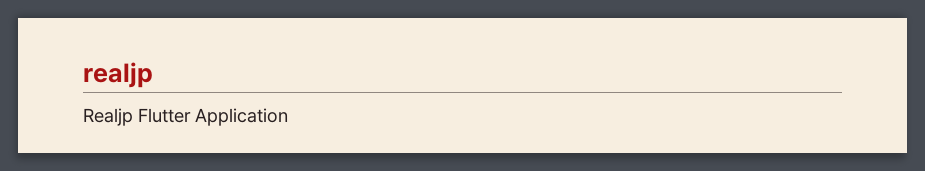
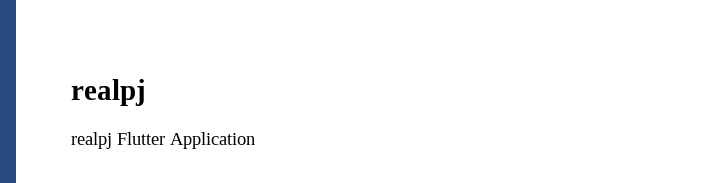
[83,62,153,88] [83,108,133,126] realjp // Realjp -> [71,79,146,106] [71,132,112,149] realpj // realpj

